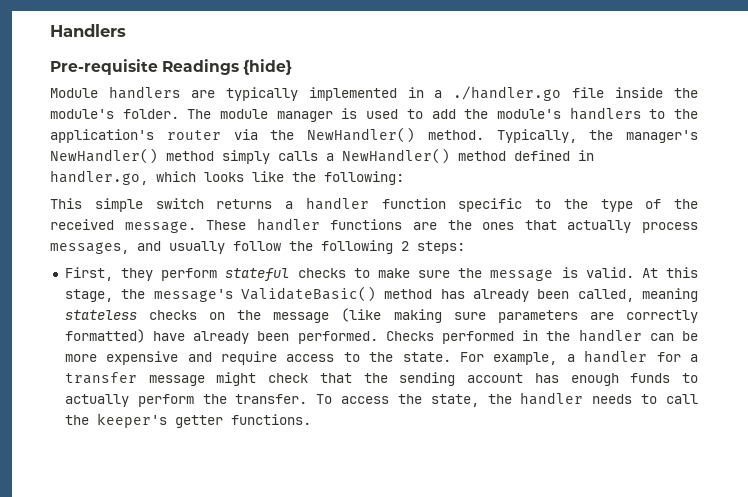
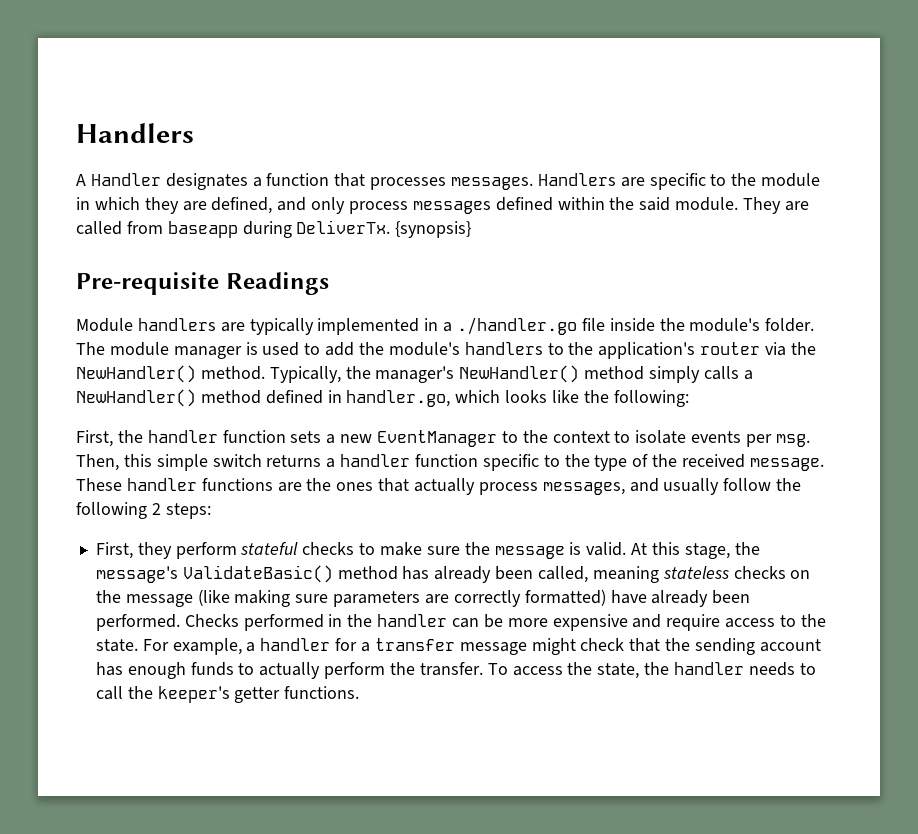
[50,24,126,37] Handlers -> [76,123,194,143] [76,173,821,190] [76,197,809,214] [76,220,472,238] Handlers // A Handler designates a function that processes messages. Handlers are specific to the module in which they are defined, and only process messages defined within the said module. They are called from baseapp during DeliverTx. {synopsis}
[243,59,293,75] {hide} -> (329, 283) none
[50,198,82,209] This -> [76,430,810,447] [76,454,152,471] First, the handler function sets a new EventManager to the context to isolate events per msg. Then, this

